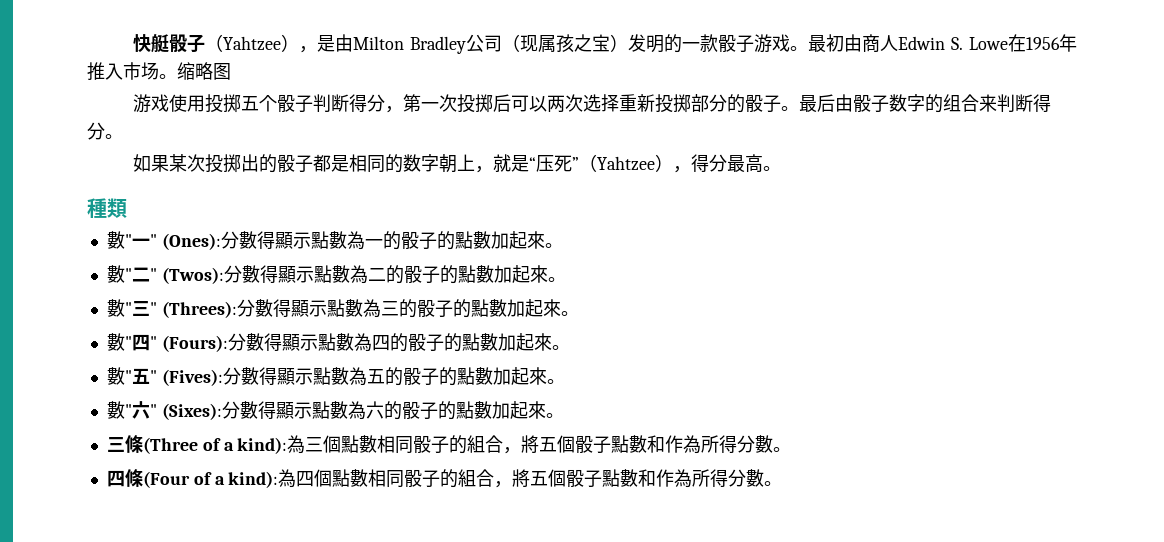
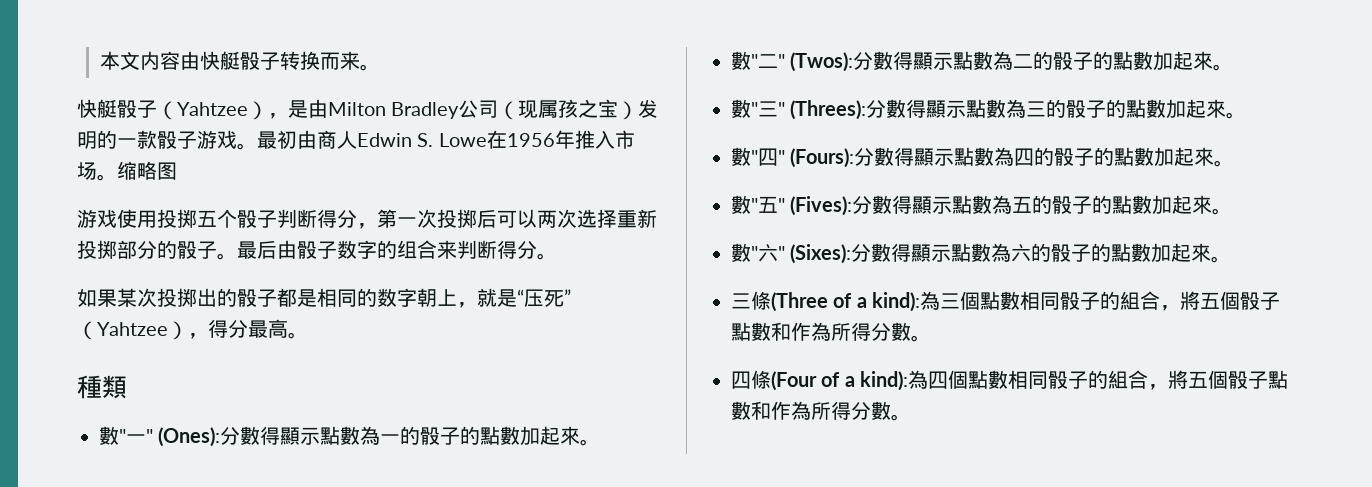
(133, 43) none -> [100,51,381,71] 本文内容由快艇骰子转换而来。 //

